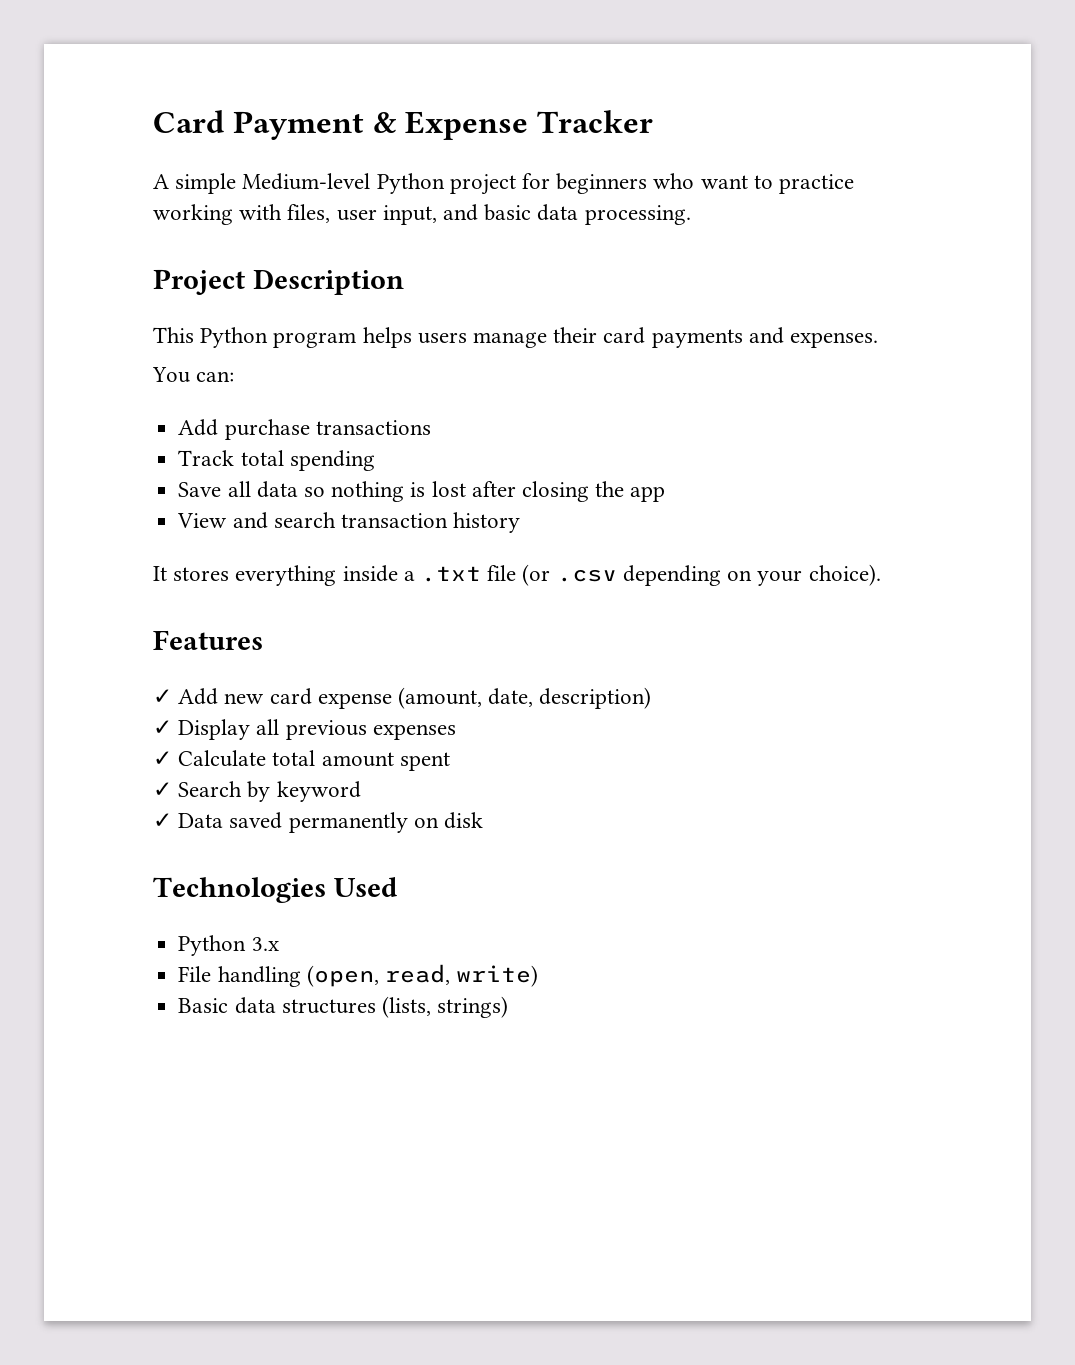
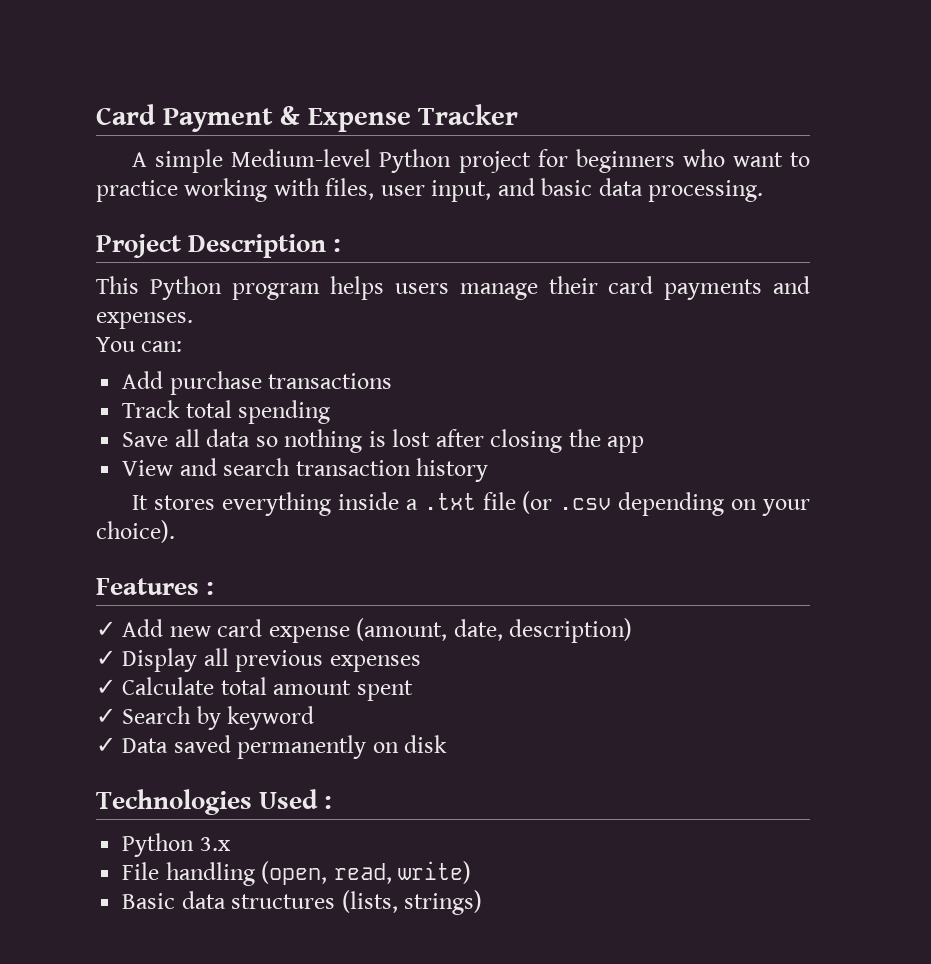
(404, 282) none -> [333,238,342,252] :
(263, 640) none -> [206,581,215,595] :
(397, 887) none -> [324,795,333,809] :

